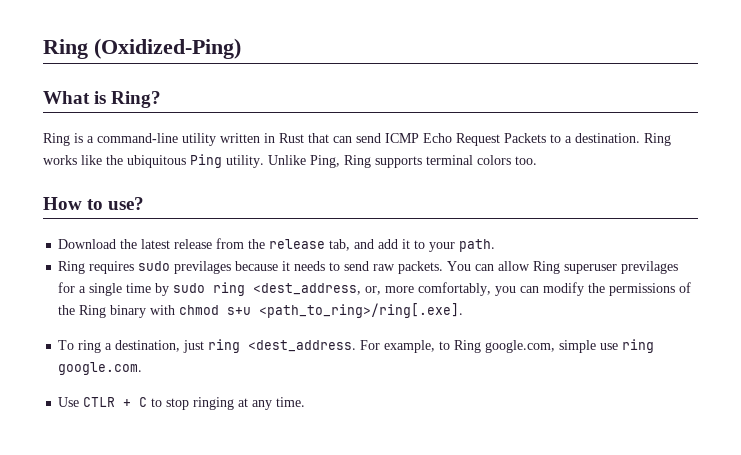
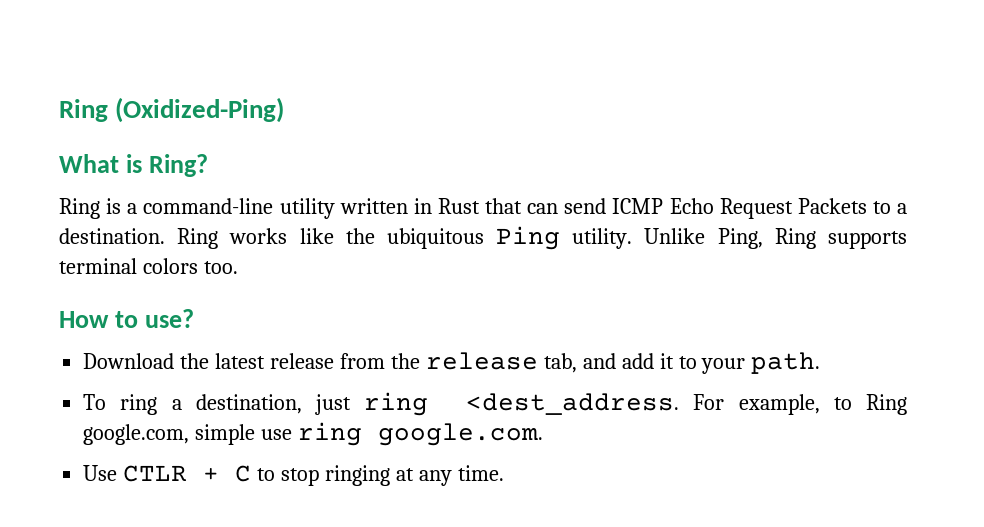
[58,261,679,274] [58,282,692,296] [58,303,464,318] // Ring requires sudo previlages because it needs to send raw packets. You can allow Ring superuser previlages for a single time by sudo ring <dest_address, or, more comfortably, you can modify the permissions of the Ring binary with chmod s+u <path_to_ring>/ring[.exe]. -> (821, 363) none

